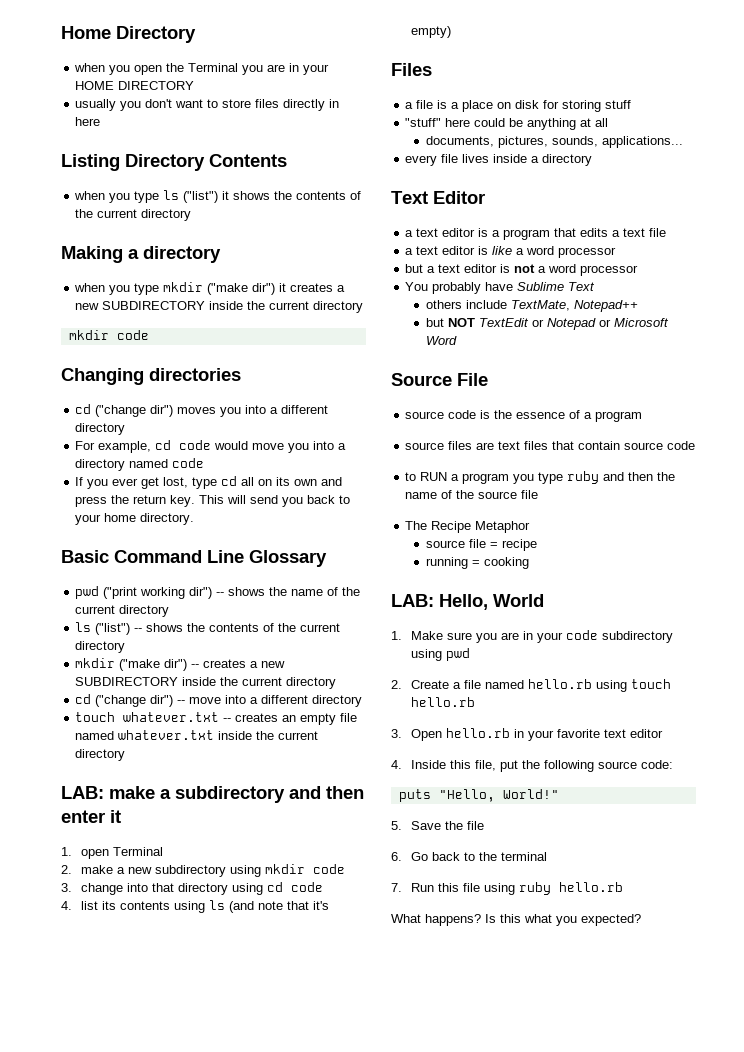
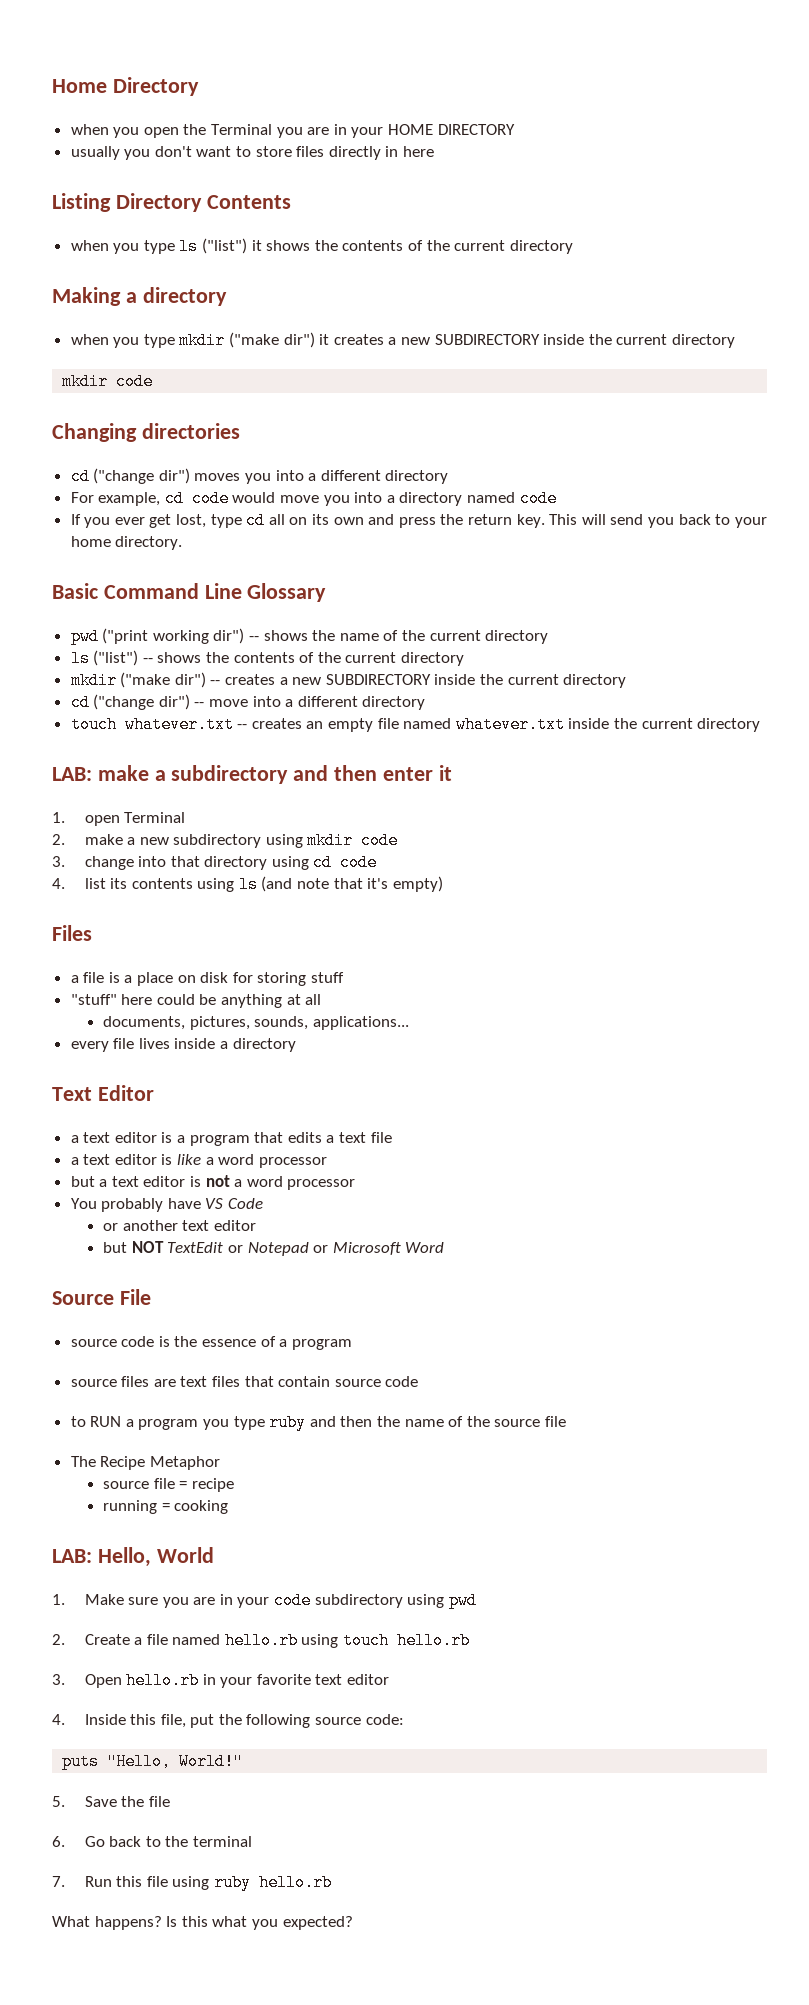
[517,282,596,291] [425,300,638,312] Sublime Text // others include TextMate, Notepad++ -> [205,1198,264,1209] [103,1220,257,1231] VS Code // or another text editor

